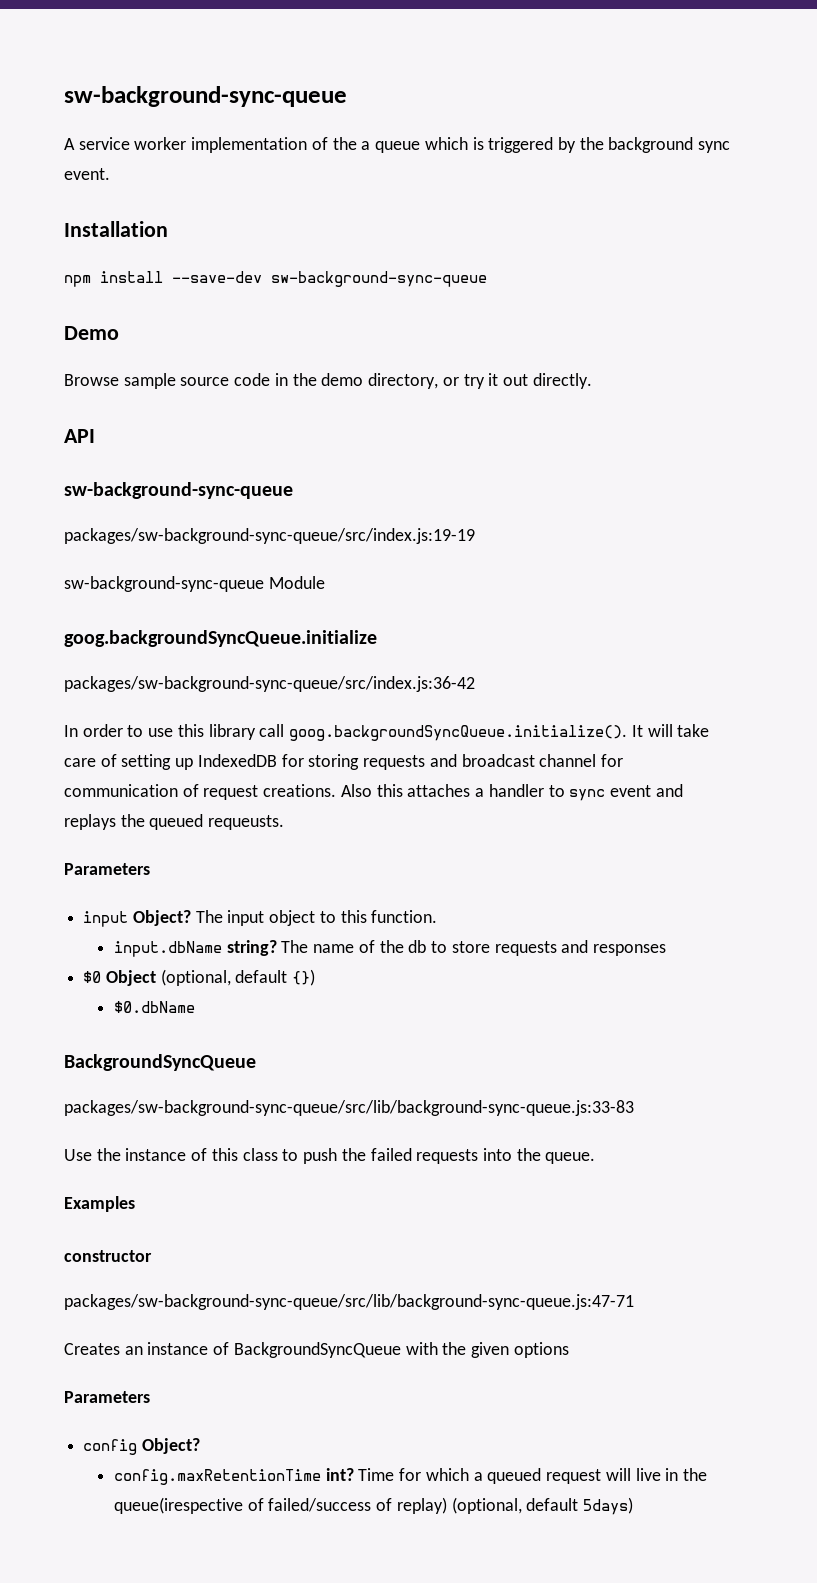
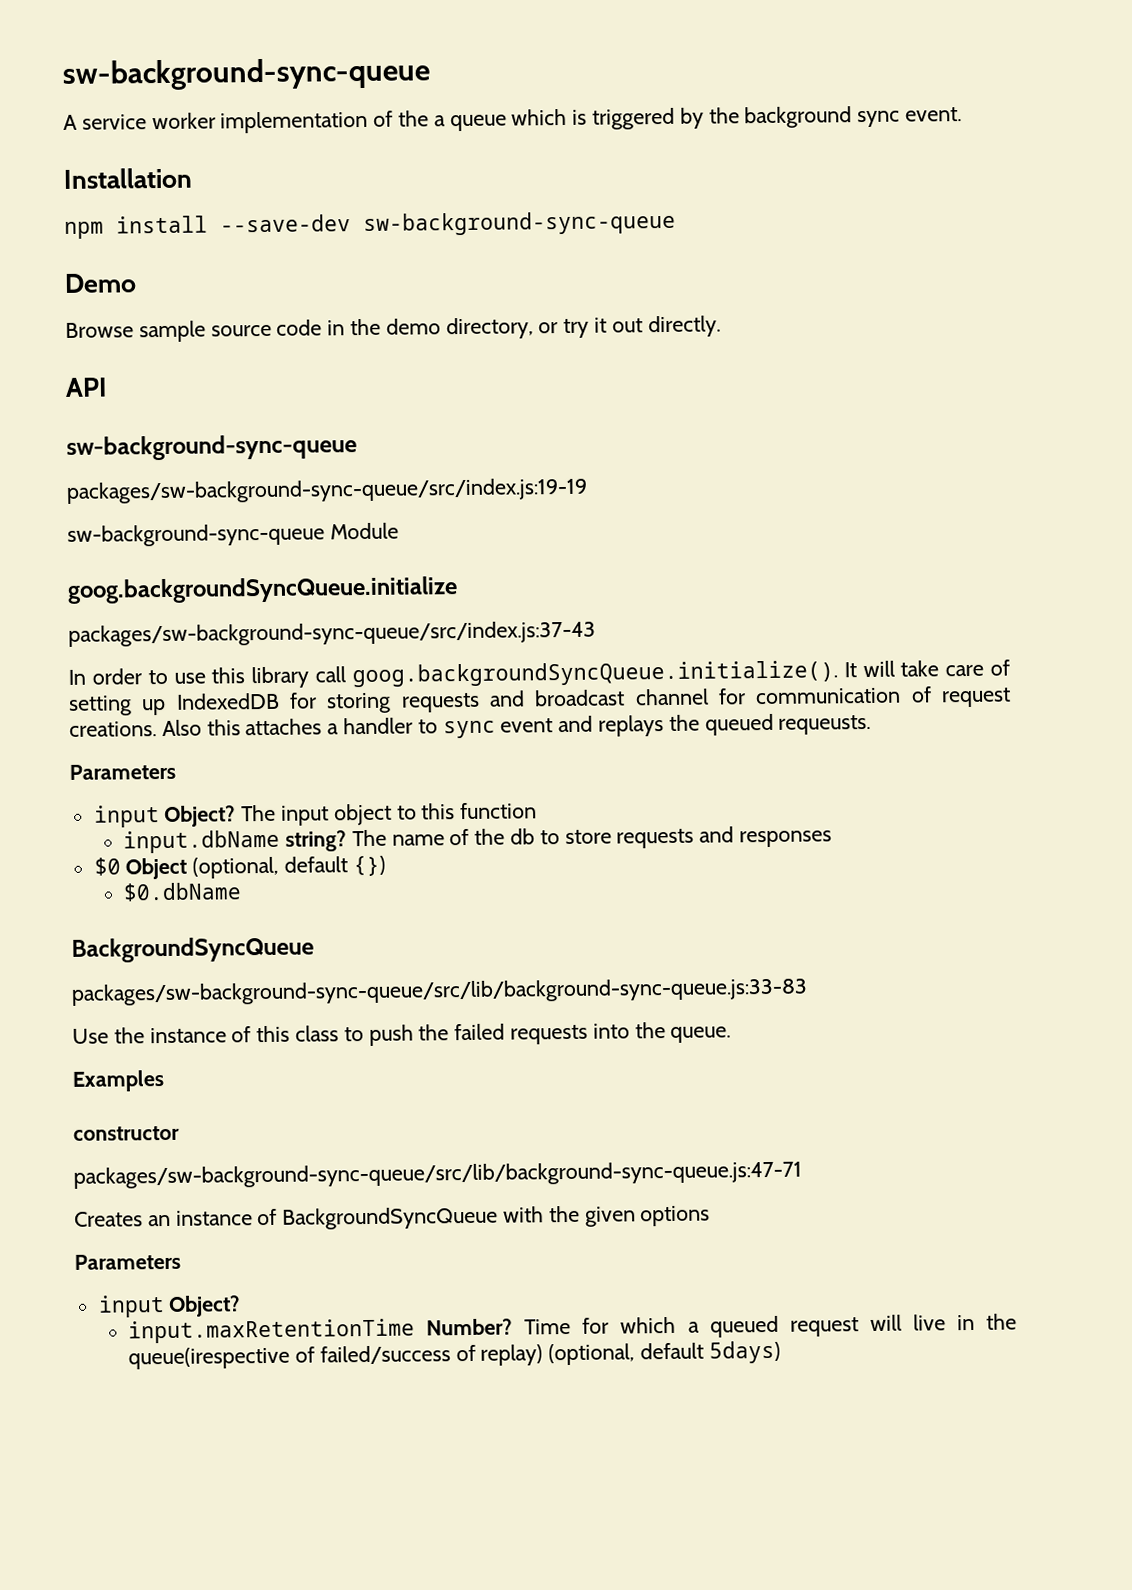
[64,676,475,692] packages/sw-background-sync-queue/src/index.js:36-42 -> [68,620,596,647] packages/sw-background-sync-queue/src/index.js:37-43
[371,910,438,923] function. -> [460,802,538,820] function
[83,1439,138,1455] config -> [97,1295,165,1318] input
[113,1468,354,1485] config.maxRetentionTime int? -> [128,1318,514,1344] input.maxRetentionTime Number?

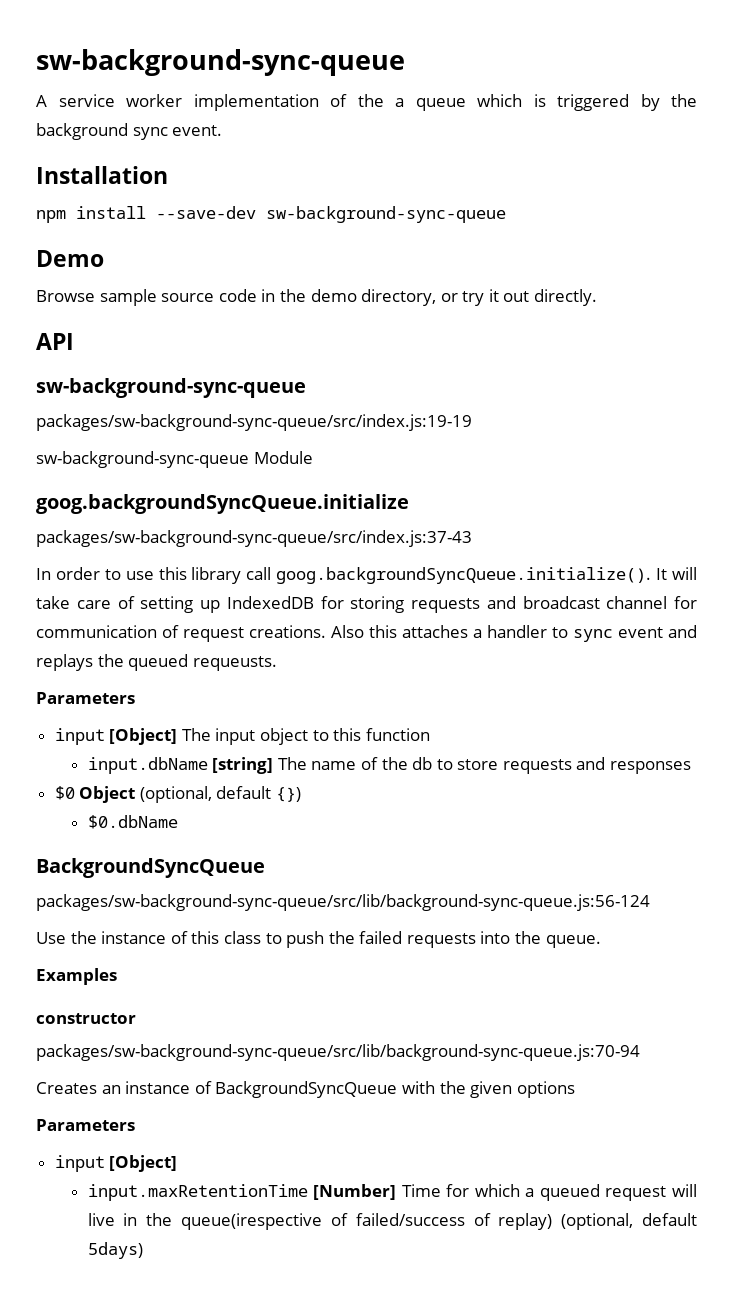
[164,805,237,827] Object? -> [109,728,178,745] [Object]
[284,830,347,852] string? -> [212,757,274,774] [string]
[71,977,808,1006] packages/sw-background-sync-queue/src/lib/background-sync-queue.js:33-83 -> [36,894,650,911] packages/sw-background-sync-queue/src/lib/background-sync-queue.js:56-124
[73,1160,802,1189] packages/sw-background-sync-queue/src/lib/background-sync-queue.js:47-71 -> [36,1044,640,1061] packages/sw-background-sync-queue/src/lib/background-sync-queue.js:70-94
[168,1295,242,1317] Object? -> [109,1155,178,1172] [Object]
[426,1318,514,1336] Number? -> [313,1184,397,1200] [Number]

